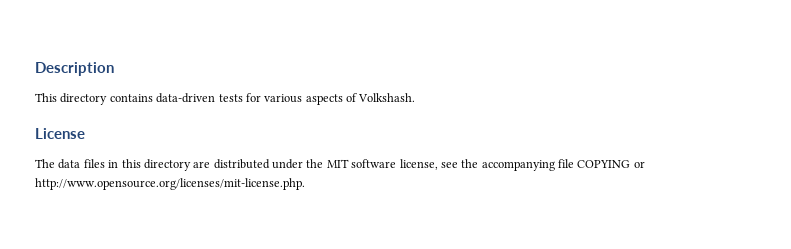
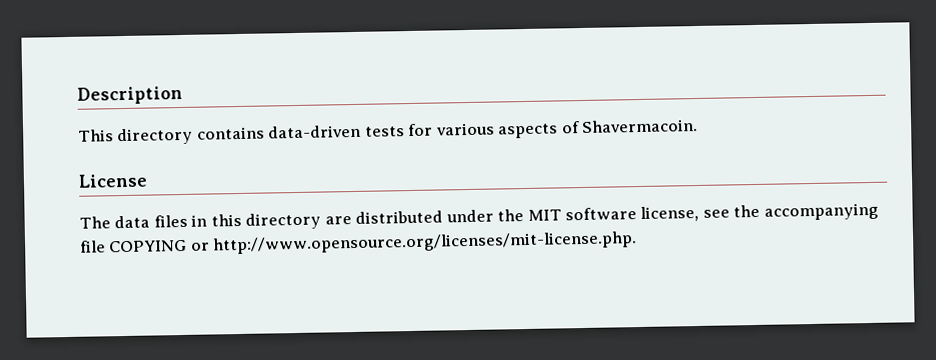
[358,93,416,102] Volkshash. -> [581,118,699,133] Shavermacoin.

